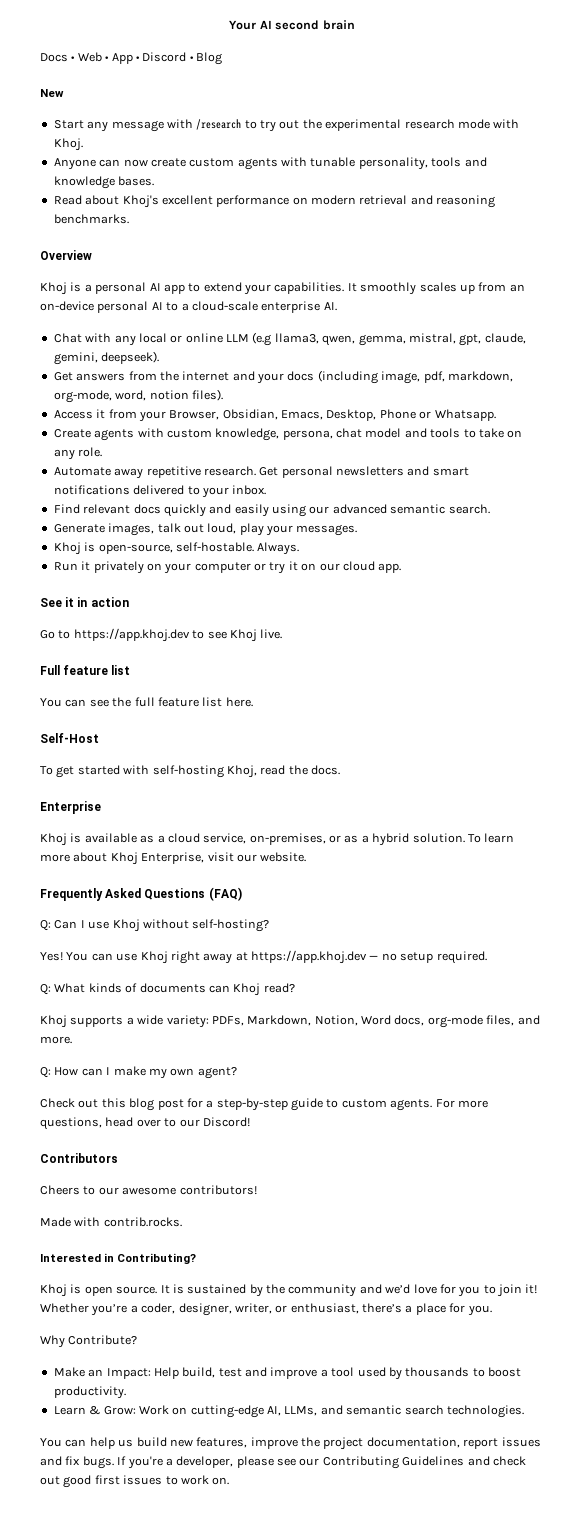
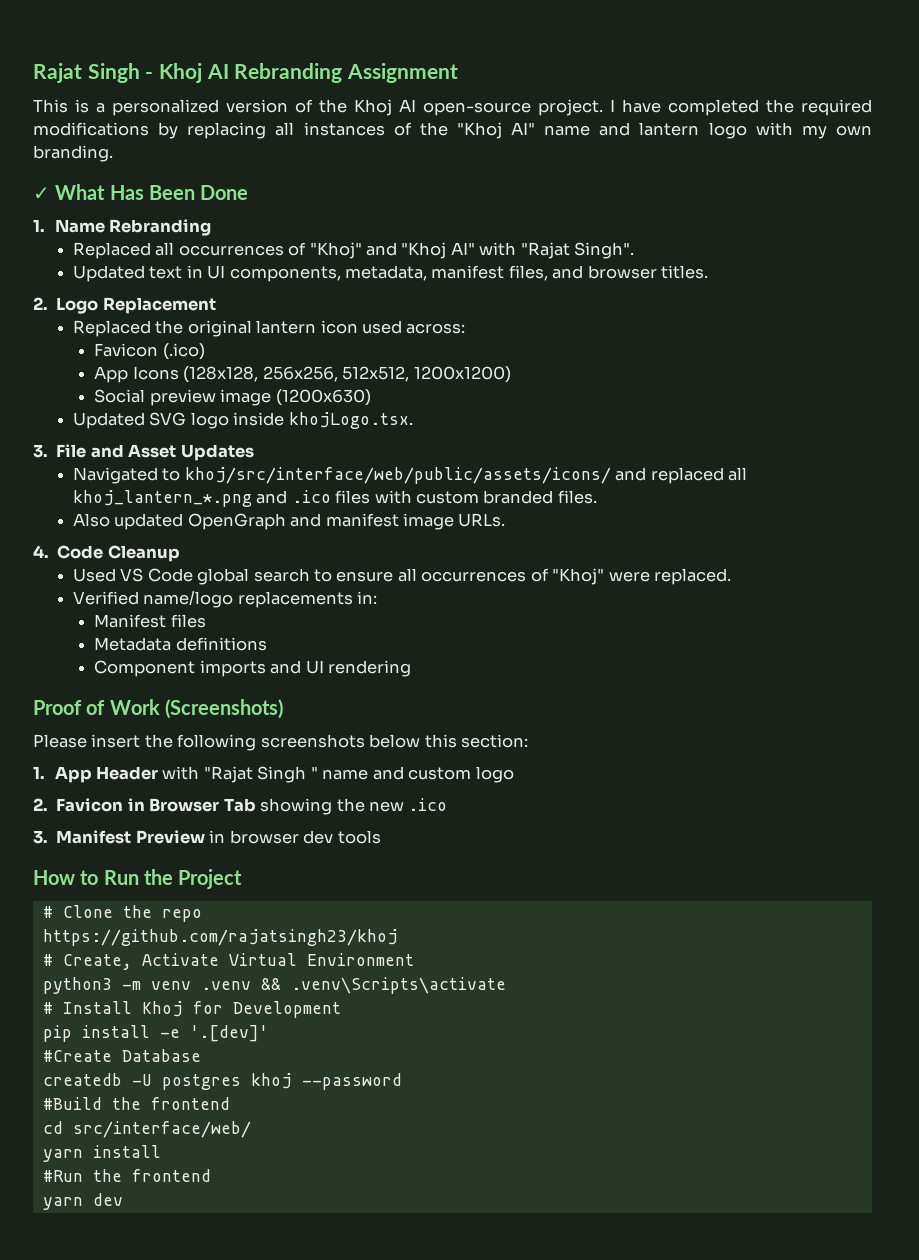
[229,20,355,30] [40,52,222,65] [40,89,64,97] [53,119,520,132] [53,138,83,151] [53,157,487,170] [53,176,155,189] [53,195,496,208] [53,214,129,224] [40,250,92,260] [40,282,525,295] [40,301,337,313] [53,332,526,346] [53,351,160,365] [53,370,513,384] [53,389,223,403] [53,409,496,422] [53,428,523,441] [53,447,103,460] [53,466,469,479] [53,485,267,498] [53,504,490,517] [53,523,358,536] [53,542,300,555] [53,561,402,574] [40,597,129,607] [40,628,283,642] [40,665,131,675] [40,697,253,707] [40,733,99,743] [40,765,340,778] [40,801,101,814] [40,833,515,846] [40,852,307,865] [40,887,242,901] [40,919,270,932] [40,950,487,964] [40,983,295,996] [40,1015,540,1028] [40,1036,72,1044] [40,1066,237,1079] [40,1098,488,1111] [40,1117,250,1130] [40,1153,118,1163] [40,1185,257,1195] [40,1217,182,1227] [40,1253,197,1264] [40,1284,538,1297] [40,1303,492,1316] [40,1335,138,1348] [53,1367,521,1380] [53,1386,126,1399] [53,1405,524,1418] [40,1437,541,1450] [40,1456,526,1469] [40,1475,230,1488] Your AI second brain // Docs • Web • App • Discord • Blog // New // Start any message with /research to try out the experimental research mode with Khoj. // Anyone can now create custom agents with tunable personality, tools and knowledge bases. // Read about Khoj's excellent performance on modern retrieval and reasoning benchmarks. // Overview // Khoj is a personal AI app to extend your capabilities. It smoothly scales up from an on-device personal AI to a cloud-scale enterprise AI. // Chat with any local or online LLM (e.g llama3, qwen, gemma, mistral, gpt, claude, gemini, deepseek). // Get answers from the internet and your docs (including image, pdf, markdown, org-mode, word, notion files). // Access it from your Browser, Obsidian, Emacs, Desktop, Phone or Whatsapp. // Create agents with custom knowledge, persona, chat model and tools to take on any role. // Automate away repetitive research. Get personal newsletters and smart notifications delivered to your inbox. // Find relevant docs quickly and easily using our advanced semantic search. // Generate images, talk out loud, play your messages. // Khoj is open-source, self-hostable. Always. // Run it privately on your computer or try it on our cloud app. // See it in action // Go to https://app.khoj.dev to see Khoj live. // Full feature list // You can see the full feature list here. // Self-Host // To get started with self-hosting Khoj, read the docs. // Enterprise // Khoj is available as a cloud service, on-premises, or as a hybrid solution. To learn more about Khoj Enterprise, visit our website. // Frequently Asked Questions (FAQ) // Q: Can I use Khoj without self-hosting? // Yes! You can use Khoj right away at https://app.khoj.dev — no setup required. // Q: What kinds of documents can Khoj read? // Khoj supports a wide variety: PDFs, Markdown, Notion, Word docs, org-mode files, and more. // Q: How can I make my own agent? // Check out this blog post for a step-by-step guide to custom agents. For more questions, head over to our Discord! // Contributors // Cheers to our awesome contributors! // Made with contrib.rocks. // Interested in Contributing? // Khoj is open source. It is sustained by the community and we’d love for you to join it! Whether you’re a coder, designer, writer, or enthusiast, there’s a place for you. // Why Contribute? // Make an Impact: Help build, test and improve a tool used by thousands to boost productivity. // Learn & Grow: Work on cutting-edge AI, LLMs, and semantic search technologies. // You can help us build new features, improve the project documentation, report issues and fix bugs. If you're a developer, please see our Contributing Guidelines and check out good first issues to work on. -> [33,63,459,83] [33,99,872,116] [33,122,872,139] [33,145,113,162] [33,184,249,200] [33,219,212,236] [72,242,635,259] [72,265,709,282] [33,297,216,314] [72,320,466,337] [94,343,205,360] [94,366,511,383] [94,389,371,406] [72,412,413,429] [33,444,254,461] [72,467,748,484] [72,490,597,507] [72,513,506,530] [33,545,180,562] [72,568,732,585] [72,591,378,608] [94,614,206,628] [94,637,267,651] [94,660,412,677] [33,699,283,719] [33,734,529,751] [33,766,514,783] [33,798,448,815] [33,830,381,844] [33,869,243,889] [42,905,202,922] [42,929,398,946] [42,953,414,970] [42,977,506,994] [42,1001,341,1018] [42,1025,268,1042] [42,1049,201,1062] [42,1073,402,1090] [42,1097,230,1110] [42,1121,251,1138] [42,1145,161,1162] [42,1169,211,1182] [42,1193,123,1210] Rajat Singh - Khoj AI Rebranding Assignment // This is a personalized version of the Khoj AI open-source project. I have completed the required modifications by replacing all instances of the "Khoj AI" name and lantern logo with my own branding. // ✓ What Has Been Done // 1. Name Rebranding // Replaced all occurrences of "Khoj" and "Khoj AI" with "Rajat Singh". // Updated text in UI components, metadata, manifest files, and browser titles. // 2. Logo Replacement // Replaced the original lantern icon used across: // Favicon (.ico) // App Icons (128x128, 256x256, 512x512, 1200x1200) // Social preview image (1200x630) // Updated SVG logo inside khojLogo.tsx. // 3. File and Asset Updates // Navigated to khoj/src/interface/web/public/assets/icons/ and replaced all khoj_lantern_*.png and .ico files with custom branded files. // Also updated OpenGraph and manifest image URLs. // 4. Code Cleanup // Used VS Code global search to ensure all occurrences of "Khoj" were replaced. // Verified name/logo replacements in: // Manifest files // Metadata definitions // Component imports and UI rendering // Proof of Work (Screenshots) // Please insert the following screenshots below this section: // 1. App Header with "Rajat Singh " name and custom logo // 2. Favicon in Browser Tab showing the new .ico // 3. Manifest Preview in browser dev tools // How to Run the Project // # Clone the repo // https://github.com/rajatsingh23/khoj // # Create, Activate Virtual Environment // python3 -m venv .venv && .venv\Scripts\activate // # Install Khoj for Development // pip install -e '.[dev]' // #Create Database // createdb -U postgres khoj --password // #Build the frontend // cd src/interface/web/ // yarn install // #Run the frontend // yarn dev

